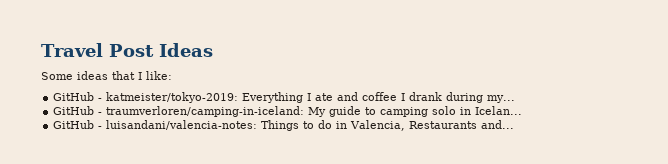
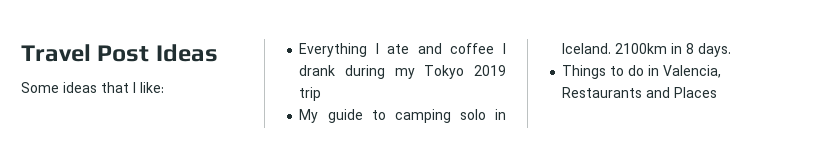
[53,92,239,103] GitHub - katmeister/tokyo-2019: -> (164, 87) none
[487,95,516,103] [53,106,305,117] my... // GitHub - traumverloren/camping-in-iceland: -> [394,65,506,79] [299,87,322,101] my Tokyo 2019 trip //
[475,106,523,115] [53,120,258,130] Icelan... // GitHub - luisandani/valencia-notes: -> [562,43,732,57] Iceland. 2100km in 8 days. //
[481,120,515,129] and... -> [646,87,718,98] and Places

